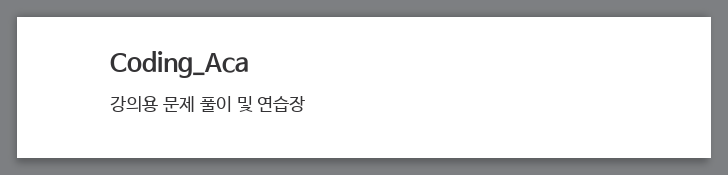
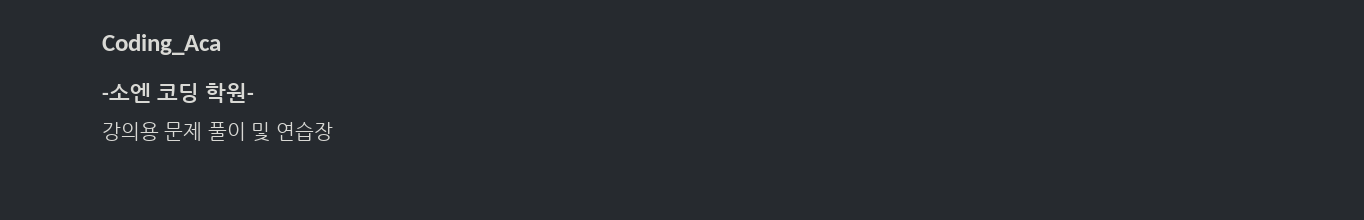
(250, 64) none -> [102,83,254,103] // -소엔 코딩 학원-

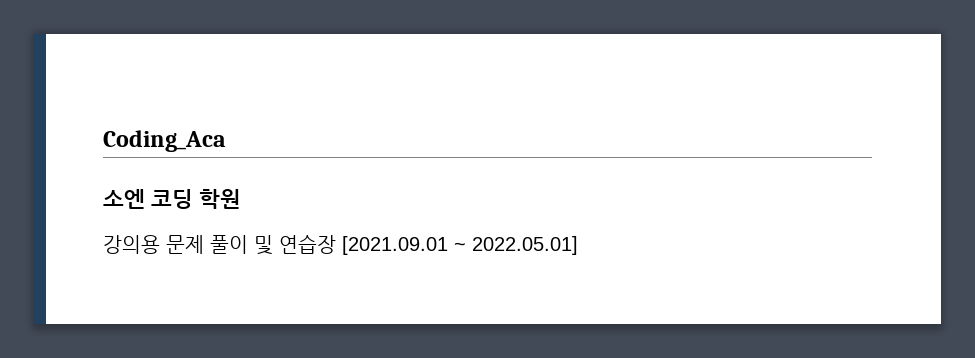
[102,83,254,103] -소엔 코딩 학원- -> [103,189,241,209] 소엔 코딩 학원
(333, 131) none -> [342,236,578,255] [2021.09.01 ~ 2022.05.01]

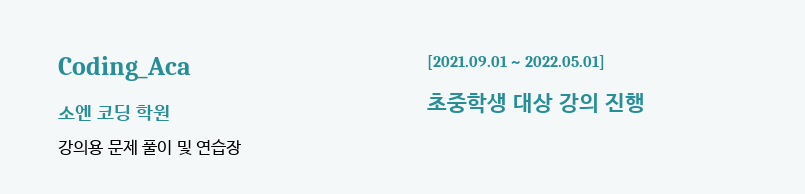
(336, 244) none -> (242, 147) //
(578, 245) none -> [427,92,645,114] // 초중학생 대상 강의 진행

